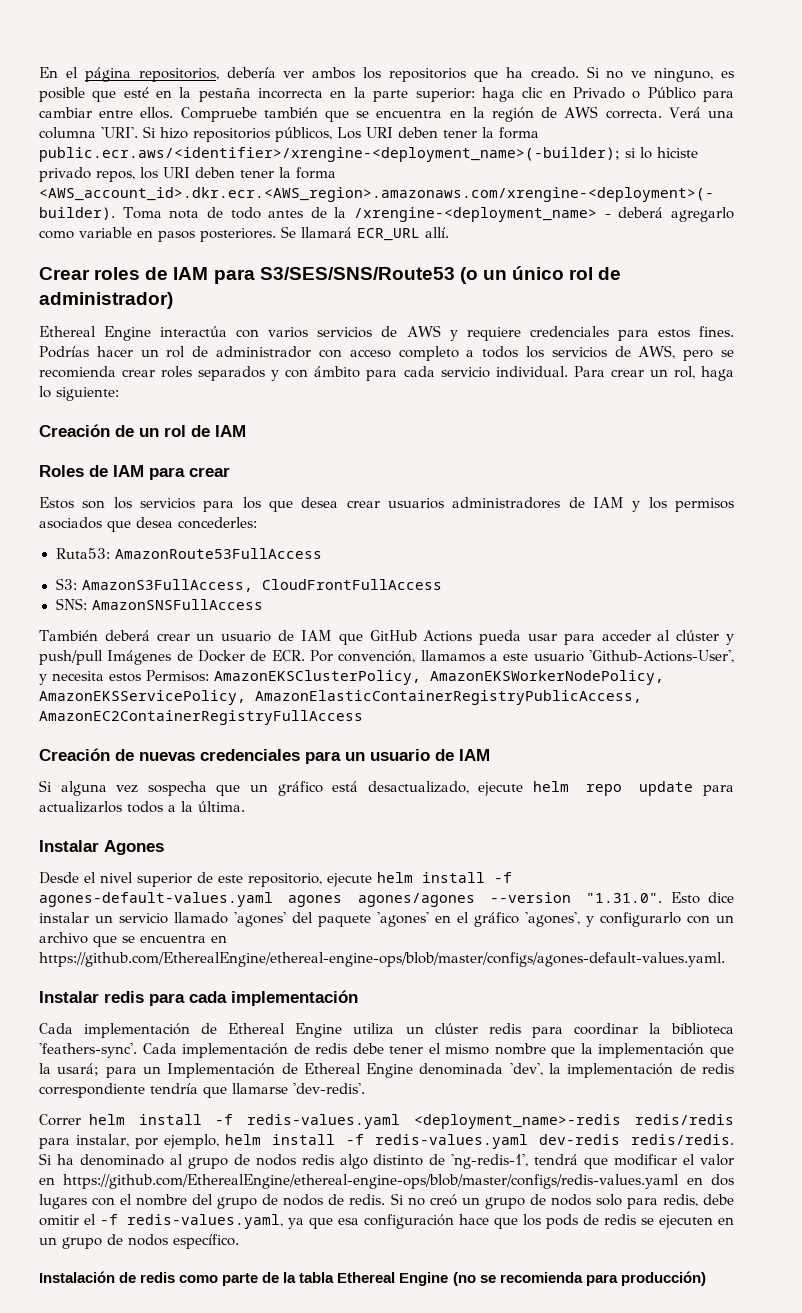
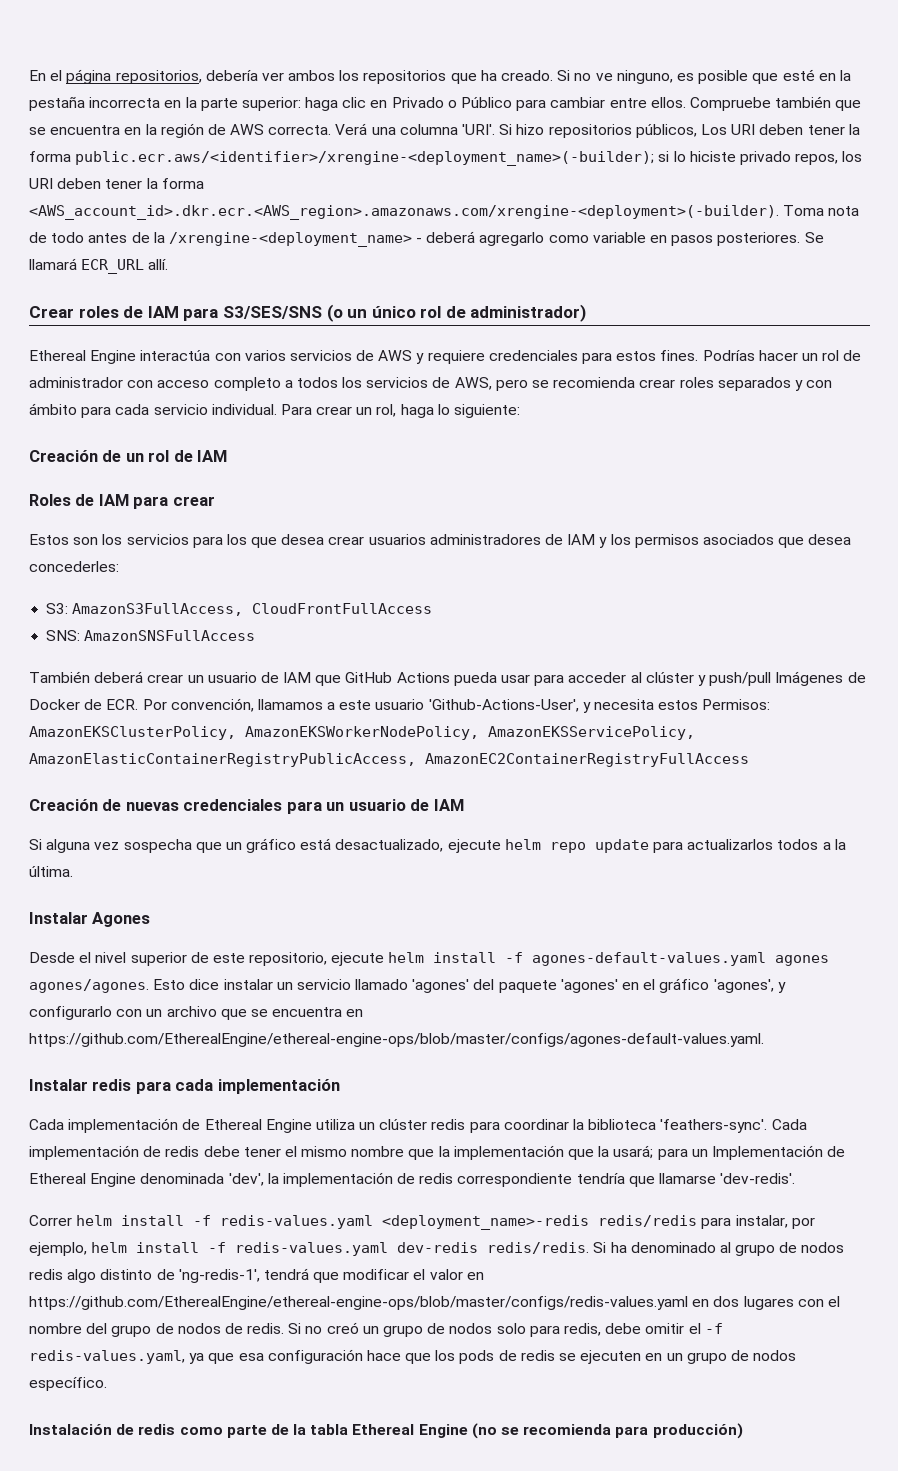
[259,267,455,280] S3/SES/SNS/Route53 -> [222,306,322,319] S3/SES/SNS
[55,548,322,559] // Ruta53: AmazonRoute53FullAccess -> (119, 566) none
[357,892,663,907] agones/agones --version "1.31.0". -> [29,979,149,993] agones/agones.

